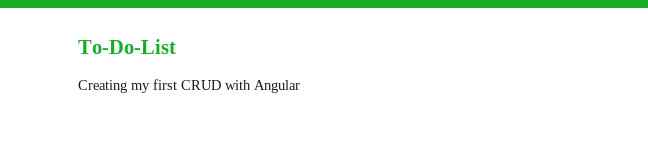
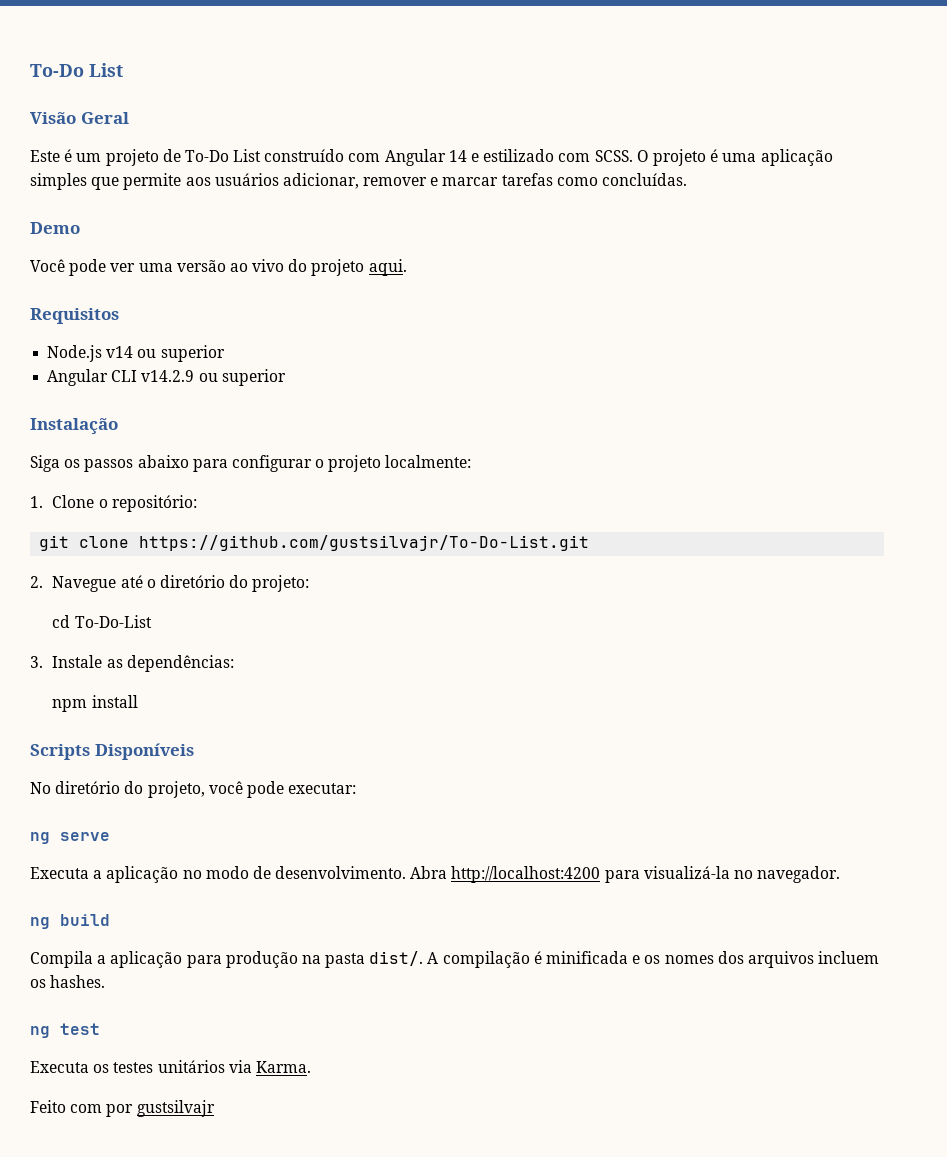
[78,39,176,54] [78,79,300,93] To-Do-List // Creating my first CRUD with Angular -> [30,63,123,77] [30,112,129,124] [30,149,833,166] [30,173,688,190] [30,222,80,234] [30,259,407,276] [30,308,119,324] [47,345,225,362] [47,369,286,386] [30,418,118,435] [30,455,472,472] [30,495,197,512] [39,535,590,551] [30,575,310,592] [52,615,152,628] [30,655,234,672] [52,695,138,712] [30,743,194,760] [30,781,357,798] [30,832,110,844] [30,866,841,883] [30,914,110,929] [30,951,880,968] [30,975,106,988] [30,1023,100,1038] [30,1060,311,1073] [30,1100,215,1117] To-Do List // Visão Geral // Este é um projeto de To-Do List construído com Angular 14 e estilizado com SCSS. O projeto é uma aplicação simples que permite aos usuários adicionar, remover e marcar tarefas como concluídas. // Demo // Você pode ver uma versão ao vivo do projeto aqui. // Requisitos // Node.js v14 ou superior // Angular CLI v14.2.9 ou superior // Instalação // Siga os passos abaixo para configurar o projeto localmente: // 1. Clone o repositório: // git clone https://github.com/gustsilvajr/To-Do-List.git // 2. Navegue até o diretório do projeto: // cd To-Do-List // 3. Instale as dependências: // npm install // Scripts Disponíveis // No diretório do projeto, você pode executar: // ng serve // Executa a aplicação no modo de desenvolvimento. Abra http://localhost:4200 para visualizá-la no navegador. // ng build // Compila a aplicação para produção na pasta dist/. A compilação é minificada e os nomes dos arquivos incluem os hashes. // ng test // Executa os testes unitários via Karma. // Feito com por gustsilvajr

